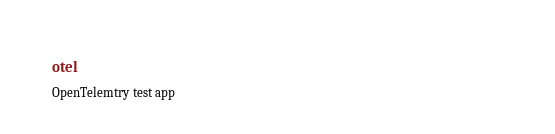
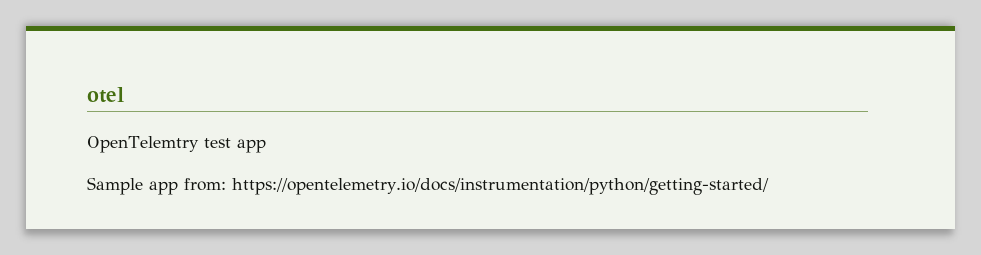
(176, 94) none -> [87,177,769,195] // Sample app from: https://opentelemetry.io/docs/instrumentation/python/getting-started/

